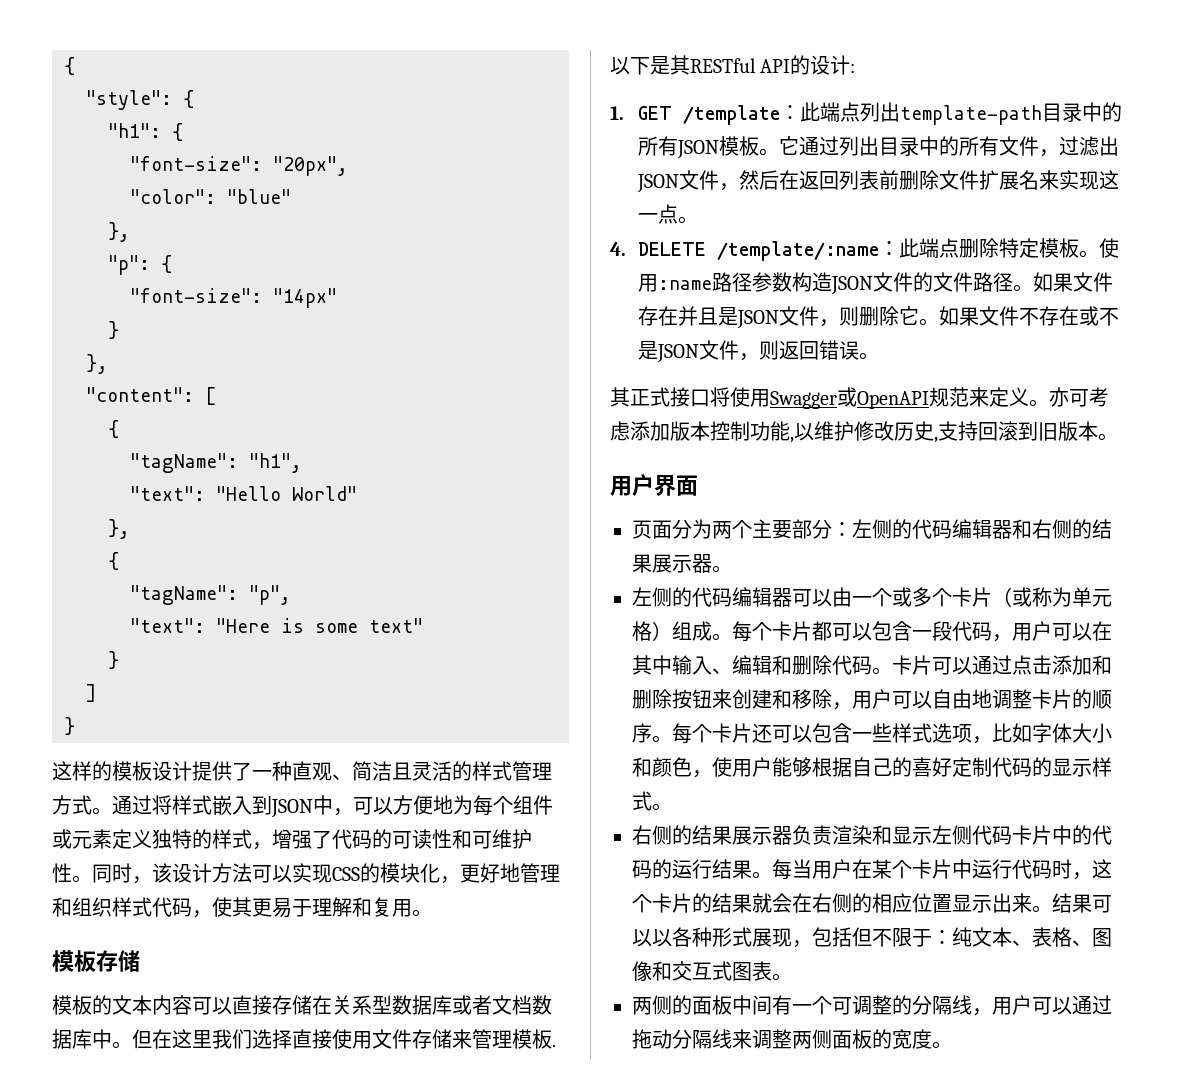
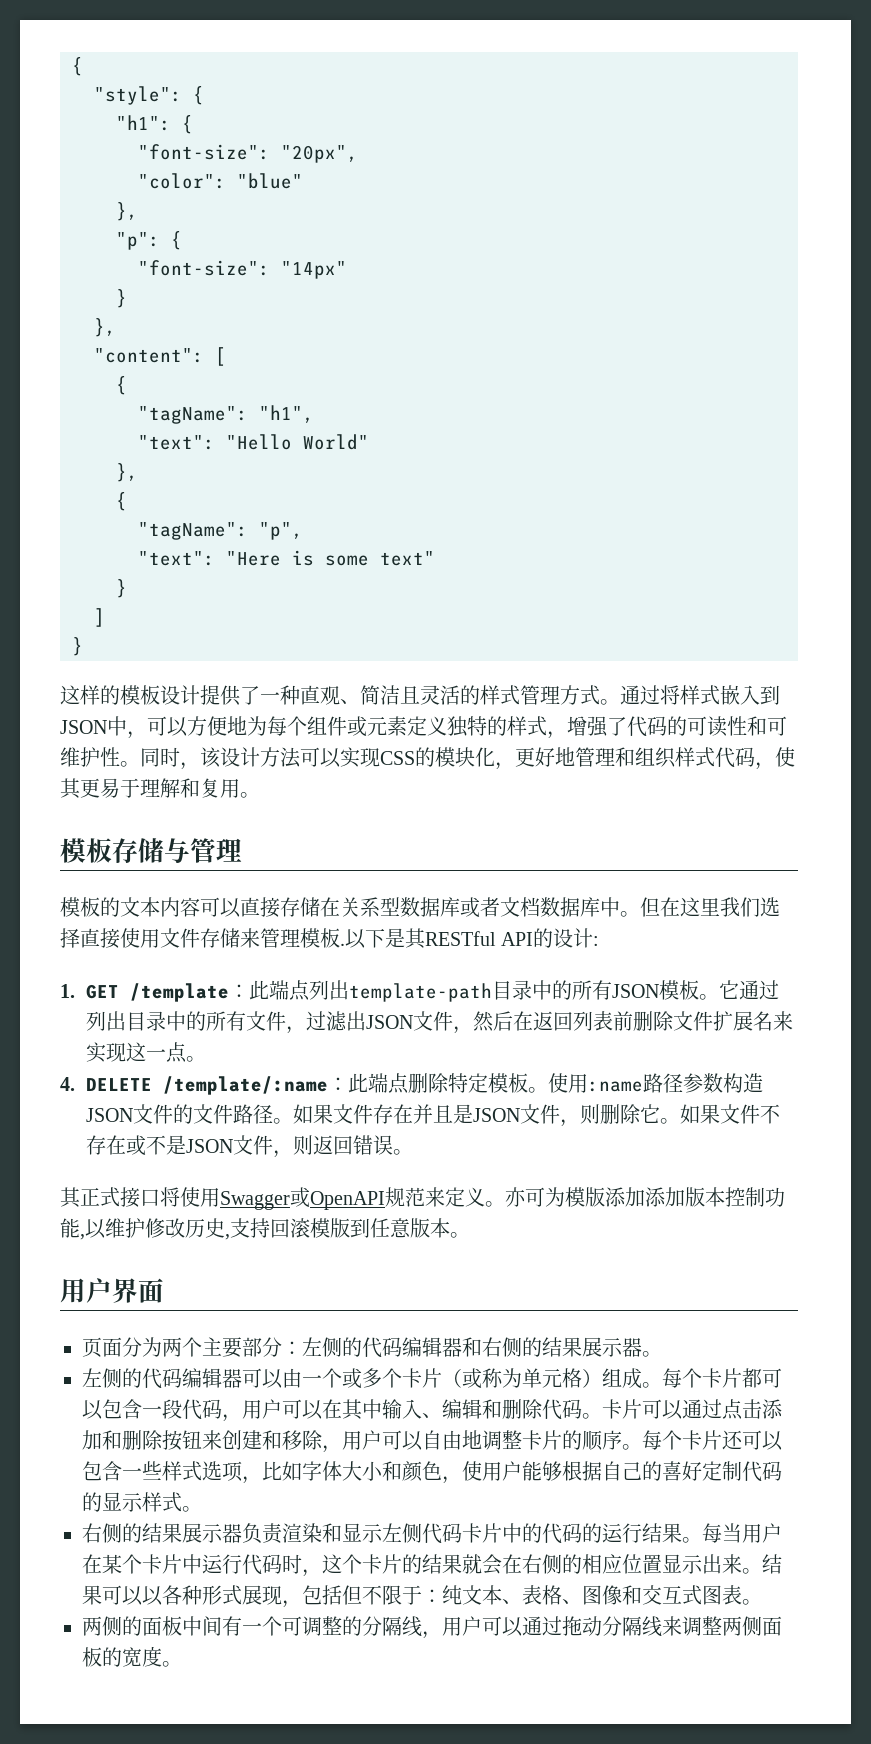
(140, 961) none -> [164,838,242,863] 与管理
[1089,387,1109,407] [610,421,630,441] 考虑 -> [545,1187,645,1207] 为模版添加
[1018,422,1058,441] 到旧 -> [310,1218,411,1238] 模版到任意

